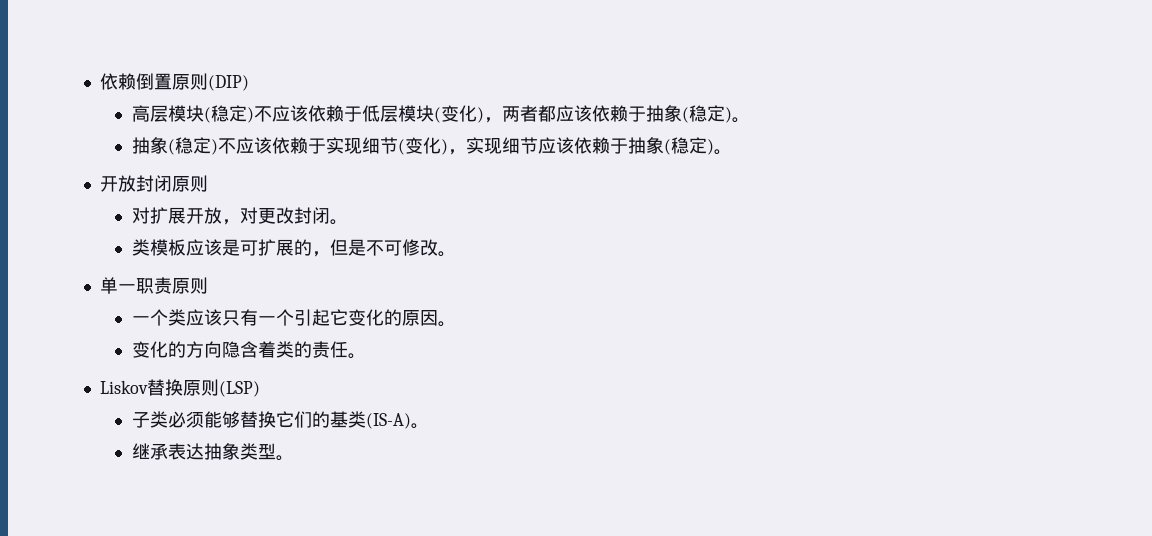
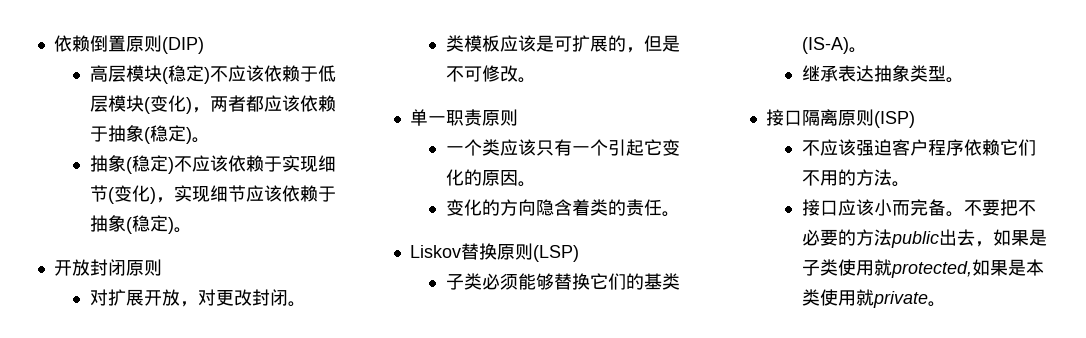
(294, 458) none -> [765,109,915,128] [801,139,1036,156] [801,169,910,187] [801,199,1036,217] [801,229,1047,248] [801,259,1044,278] [801,289,946,308] // 接口隔离原则(ISP) // 不应该强迫客户程序依赖它们不用的方法。 // 接口应该小而完备。不要把不必要的方法public出去，如果是子类使用就protected,如果是本类使用就private。

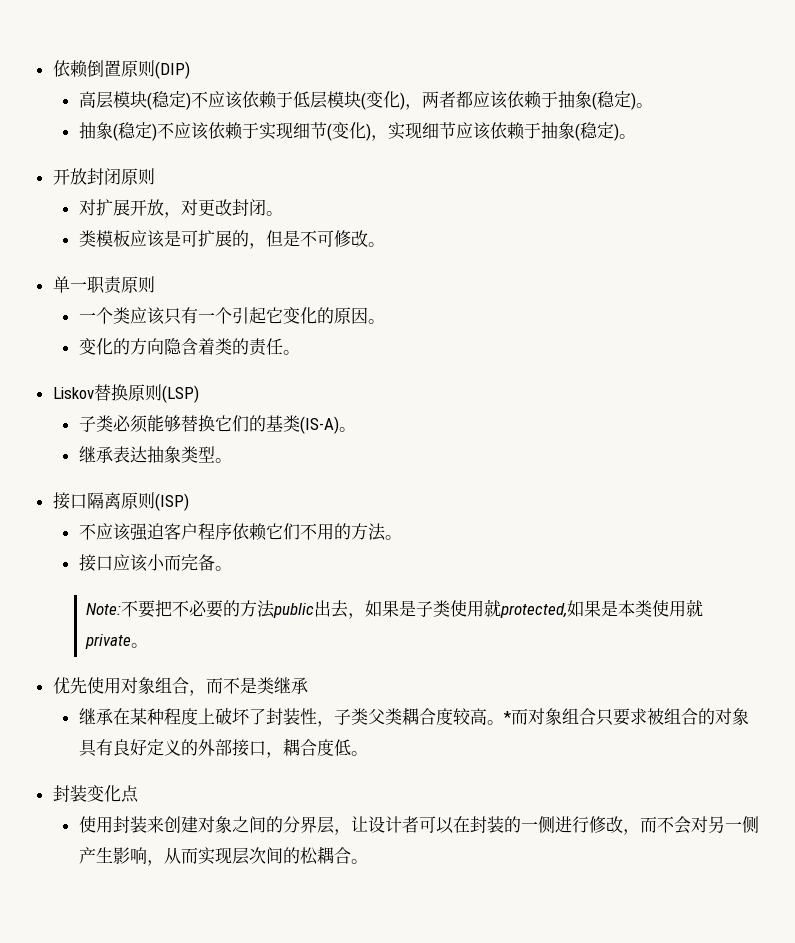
(964, 214) none -> [86,603,122,615] // Note:
(946, 304) none -> [52,677,308,696] [78,707,749,727] [78,738,368,758] [52,785,139,803] [78,816,759,835] [78,846,368,866] // 优先使用对象组合，而不是类继承 // 继承在某种程度上破坏了封装性，子类父类耦合度较高。*而对象组合只要求被组合的对象具有良好定义的外部接口，耦合度低。 // 封装变化点 // 使用封装来创建对象之间的分界层，让设计者可以在封装的一侧进行修改，而不会对另一侧产生影响，从而实现层次间的松耦合。

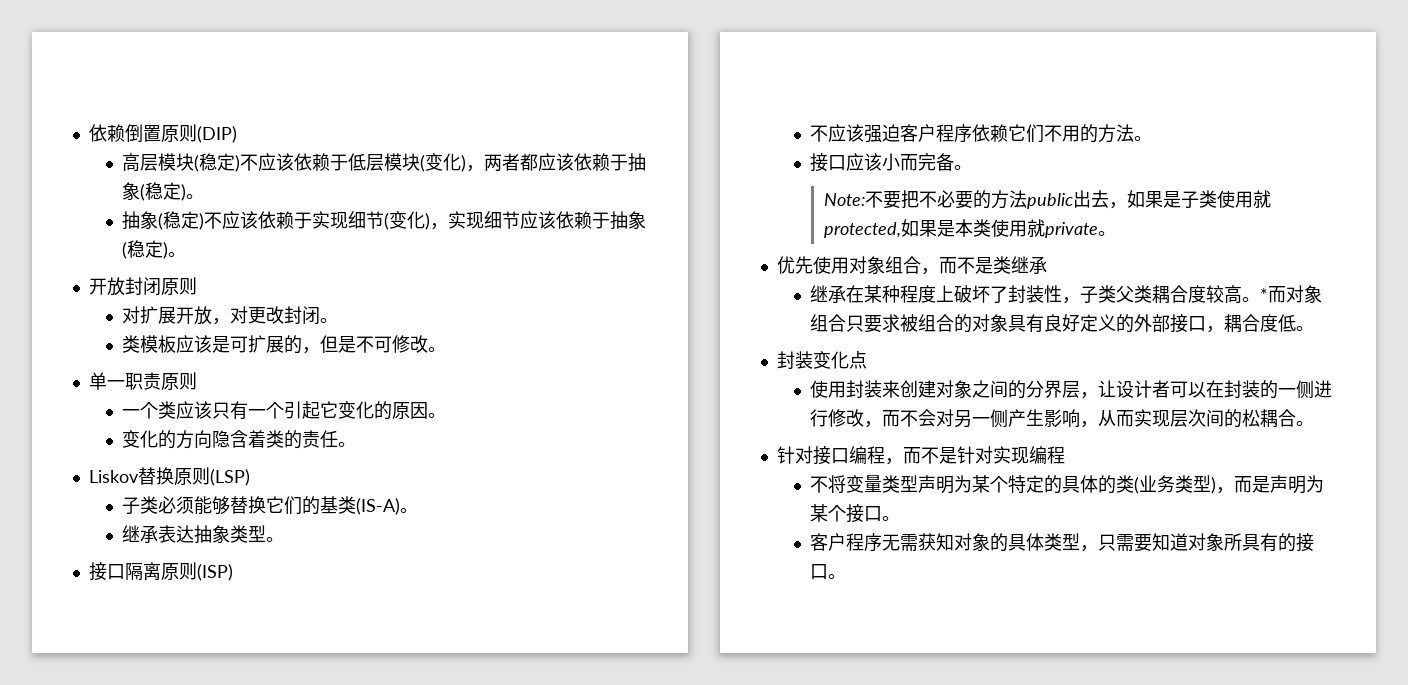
(368, 861) none -> [776,446,1065,465] [810,475,1325,494] [810,504,901,523] [810,533,1315,552] [810,564,847,580] // 针对接口编程，而不是针对实现编程 // 不将变量类型声明为某个特定的具体的类(业务类型)，而是声明为某个接口。 // 客户程序无需获知对象的具体类型，只需要知道对象所具有的接口。

